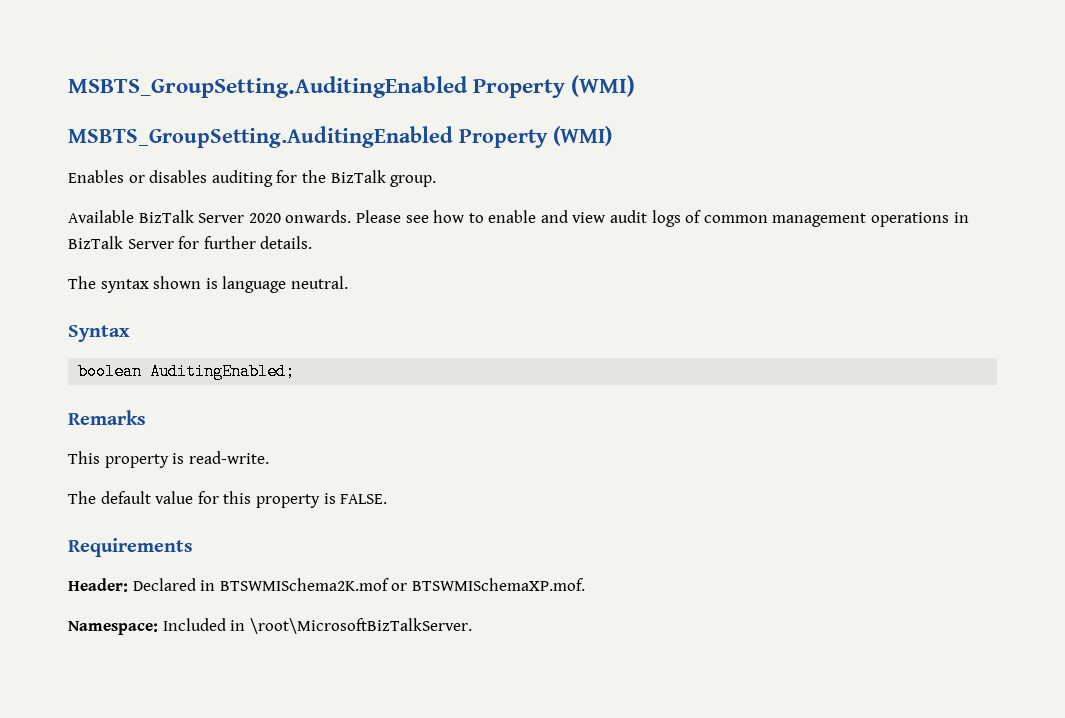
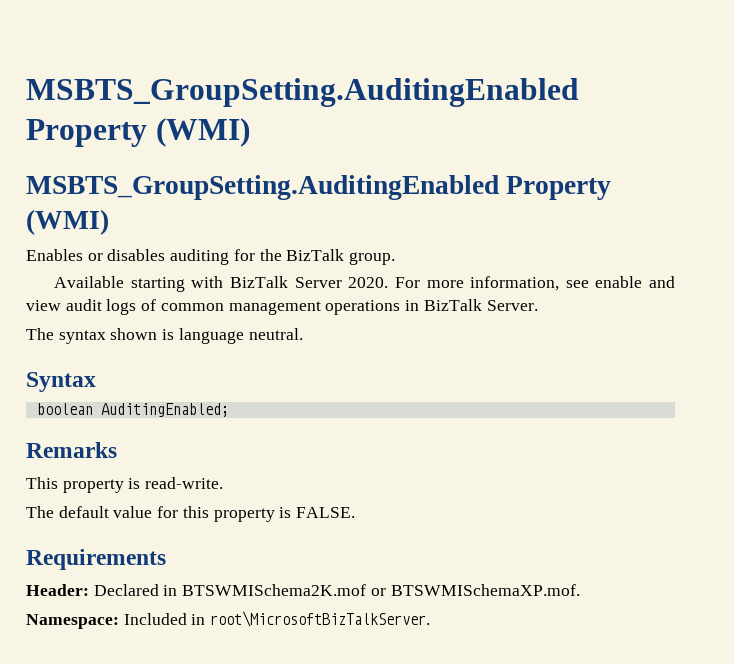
[138,210,484,223] BizTalk Server 2020 onwards. Please see how to -> [130,276,589,292] starting with BizTalk Server 2020. For more information, see
[127,236,313,249] Server for further details. -> [486,300,538,311] Server.
[249,618,472,634] \root\MicrosoftBizTalkServer. -> [210,611,431,627] root\MicrosoftBizTalkServer.

